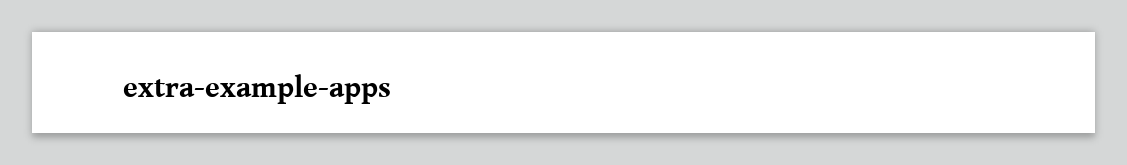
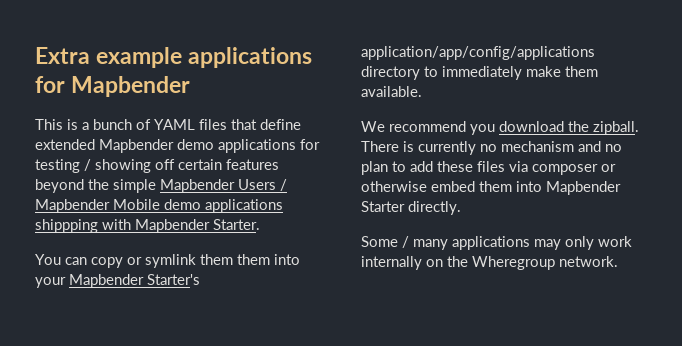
[123,74,391,104] extra-example-apps -> [35,47,313,68] [35,76,191,97] [35,119,301,130] [35,139,320,153] [35,159,279,173] [35,179,287,193] [35,199,283,213] [35,219,260,233] [35,254,300,268] [35,274,200,288] [361,46,595,60] [361,66,598,80] [361,86,422,97] [361,121,639,135] [361,141,622,155] [361,161,616,175] [361,181,621,195] [361,201,461,215] [361,236,632,250] [361,256,618,270] Extra example applications for Mapbender // This is a bunch of YAML files that define extended Mapbender demo applications for testing / showing off certain features beyond the simple Mapbender Users / Mapbender Mobile demo applications shippping with Mapbender Starter. // You can copy or symlink them them into your Mapbender Starter's application/app/config/applications directory to immediately make them available. // We recommend you download the zipball. There is currently no mechanism and no plan to add these files via composer or otherwise embed them into Mapbender Starter directly. // Some / many applications may only work internally on the Wheregroup network.

